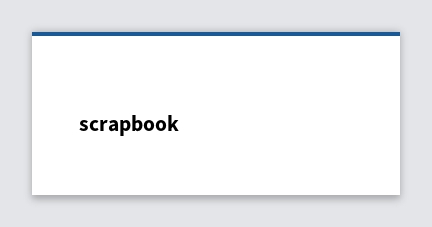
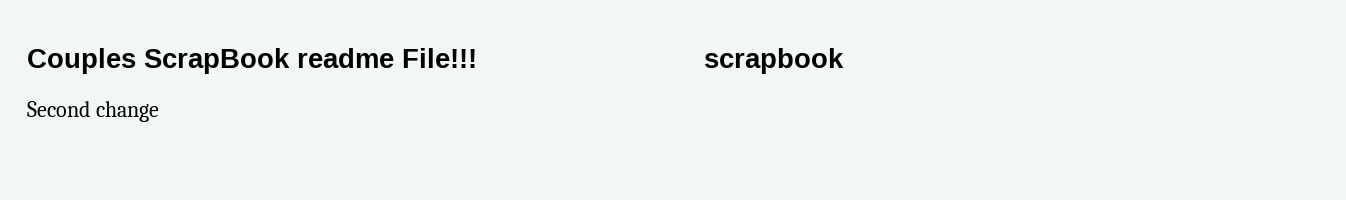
(79, 125) none -> [27,48,477,74] [27,101,159,122] Couples ScrapBook readme File!!! // Second change //

